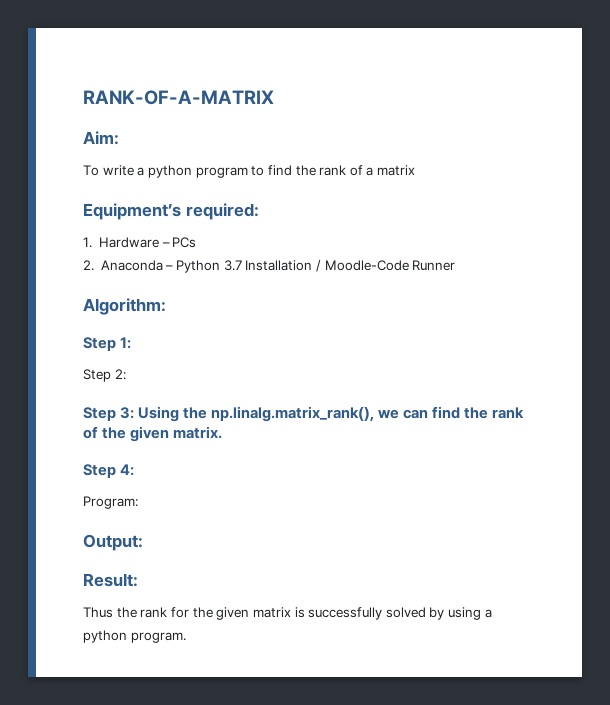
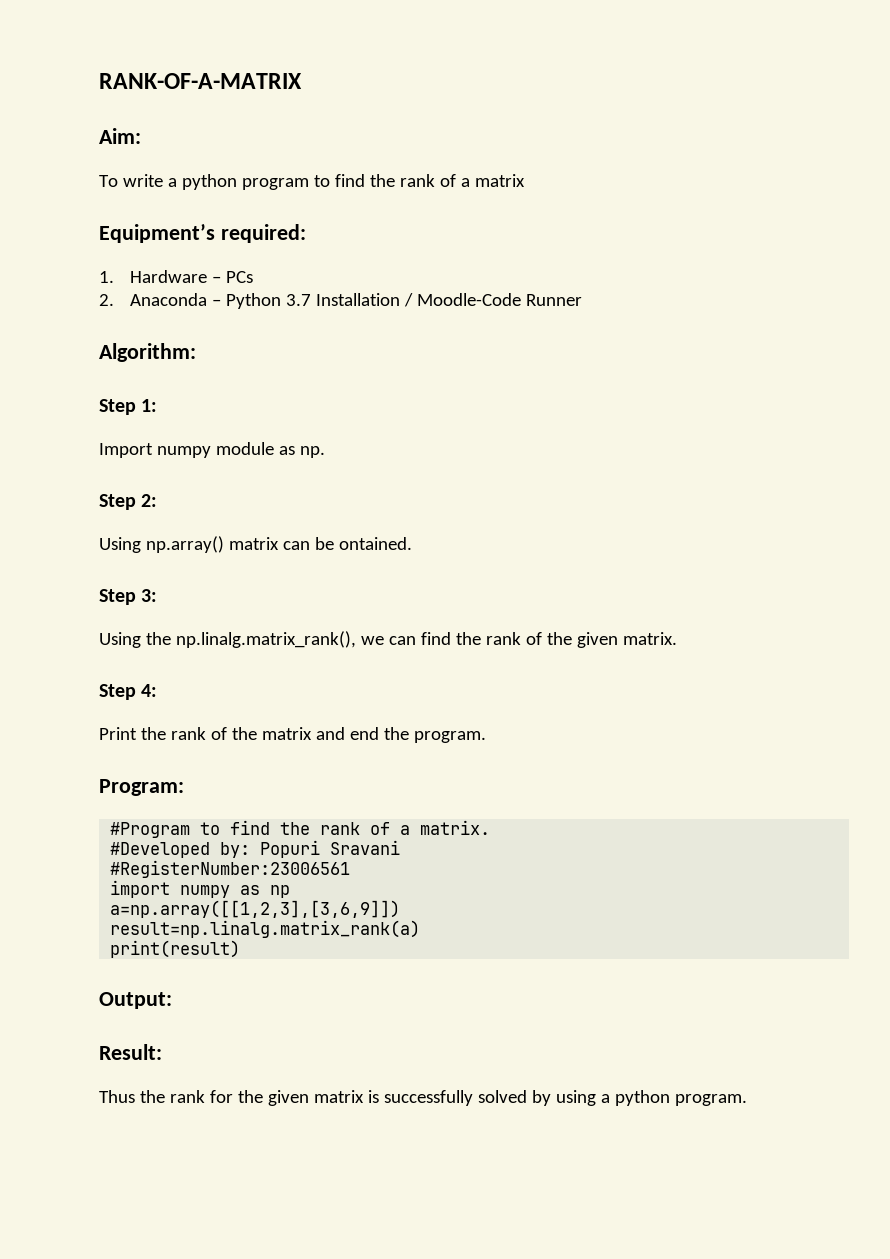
[83,369,126,382] Step 2: -> [99,442,325,458] [99,494,158,510] [99,536,412,553] Import numpy module as np. // Step 2: // Using np.array() matrix can be ontained.
(135, 413) none -> (158, 595) //
[83,496,138,509] Program: -> [99,727,486,743] [99,779,184,796] [110,820,491,838] [110,840,401,858] [110,860,351,878] [110,880,291,898] [110,900,401,918] [110,920,421,938] [110,940,241,958] Print the rank of the matrix and end the program. // Program: // #Program to find the rank of a matrix. // #Developed by: Popuri Sravani // #RegisterNumber:23006561 // import numpy as np // a=np.array([[1,2,3],[3,6,9]]) // result=np.linalg.matrix_rank(a) // print(result)

